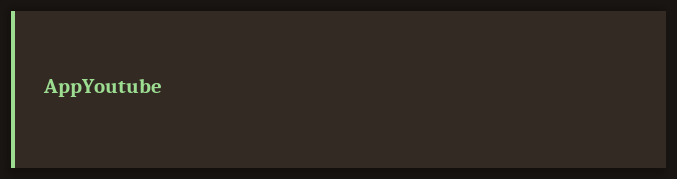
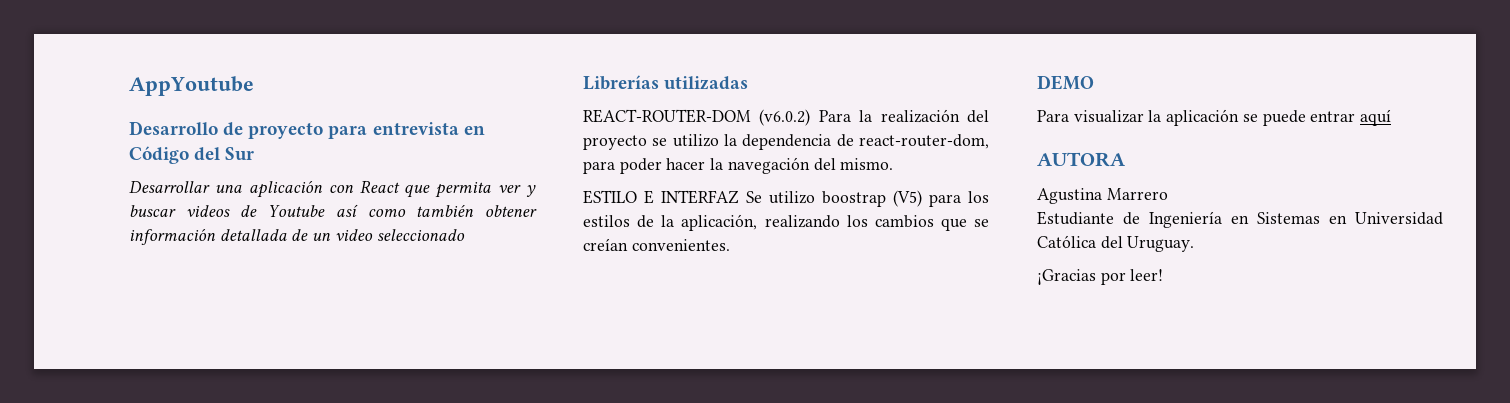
(162, 87) none -> [129,121,485,139] [129,146,255,164] [129,180,536,198] [129,204,537,217] [129,229,465,245] [583,75,749,90] [583,109,989,126] [583,134,989,150] [583,157,894,174] [583,190,989,207] [583,214,989,231] [583,238,730,251] [1037,75,1094,90] [1037,109,1392,126] [1037,152,1126,167] [1037,188,1168,204] [1037,211,1443,228] [1037,235,1195,252] [1037,269,1164,285] // Desarrollo de proyecto para entrevista en Código del Sur // Desarrollar una aplicación con React que permita ver y buscar videos de Youtube así como también obtener información detallada de un video seleccionado // Librerías utilizadas // REACT-ROUTER-DOM (v6.0.2) Para la realización del proyecto se utilizo la dependencia de react-router-dom, para poder hacer la navegación del mismo. // ESTILO E INTERFAZ Se utilizo boostrap (V5) para los estilos de la aplicación, realizando los cambios que se creían convenientes. // DEMO // Para visualizar la aplicación se puede entrar aquí // AUTORA // Agustina Marrero // Estudiante de Ingeniería en Sistemas en Universidad Católica del Uruguay. // ¡Gracias por leer!

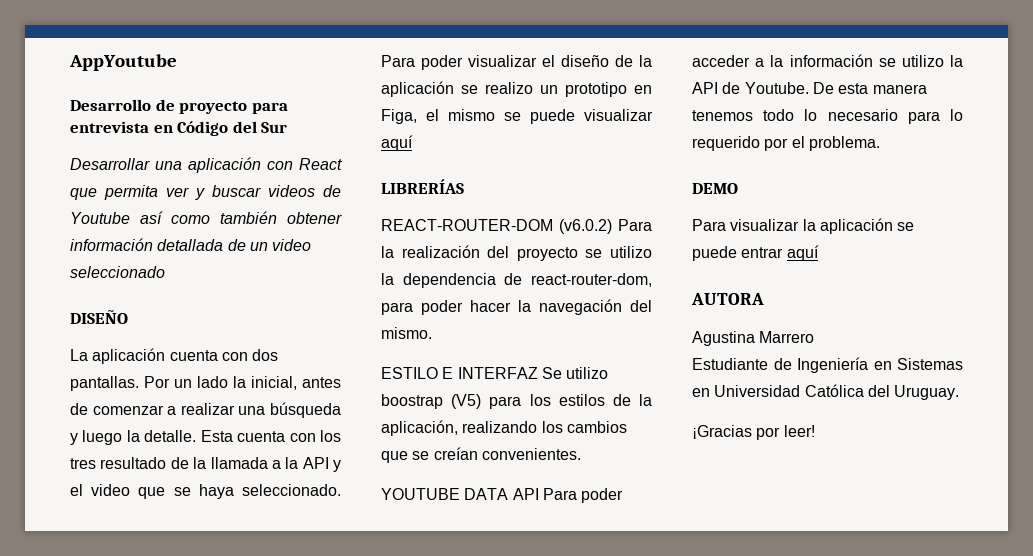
[583,75,749,90] Librerías utilizadas -> [70,310,128,324] [70,348,279,364] [70,376,341,391] [70,402,341,418] [70,430,341,445] [70,457,341,472] [70,484,341,499] [381,55,652,70] [381,81,652,97] [381,109,653,124] [381,135,413,151] [381,179,464,194] DISEÑO // La aplicación cuenta con dos pantallas. Por un lado la inicial, antes de comenzar a realizar una búsqueda y luego la detalle. Esta cuenta con los tres resultado de la llamada a la API y el video que se haya seleccionado. Para poder visualizar el diseño de la aplicación se realizo un prototipo en Figa, el mismo se puede visualizar aquí // LIBRERÍAS
(730, 245) none -> [381,488,624,503] [692,54,963,67] [692,82,927,94] [692,109,963,124] [692,136,880,151] // YOUTUBE DATA API Para poder acceder a la información se utilizo la API de Youtube. De esta manera tenemos todo lo necesario para lo requerido por el problema.

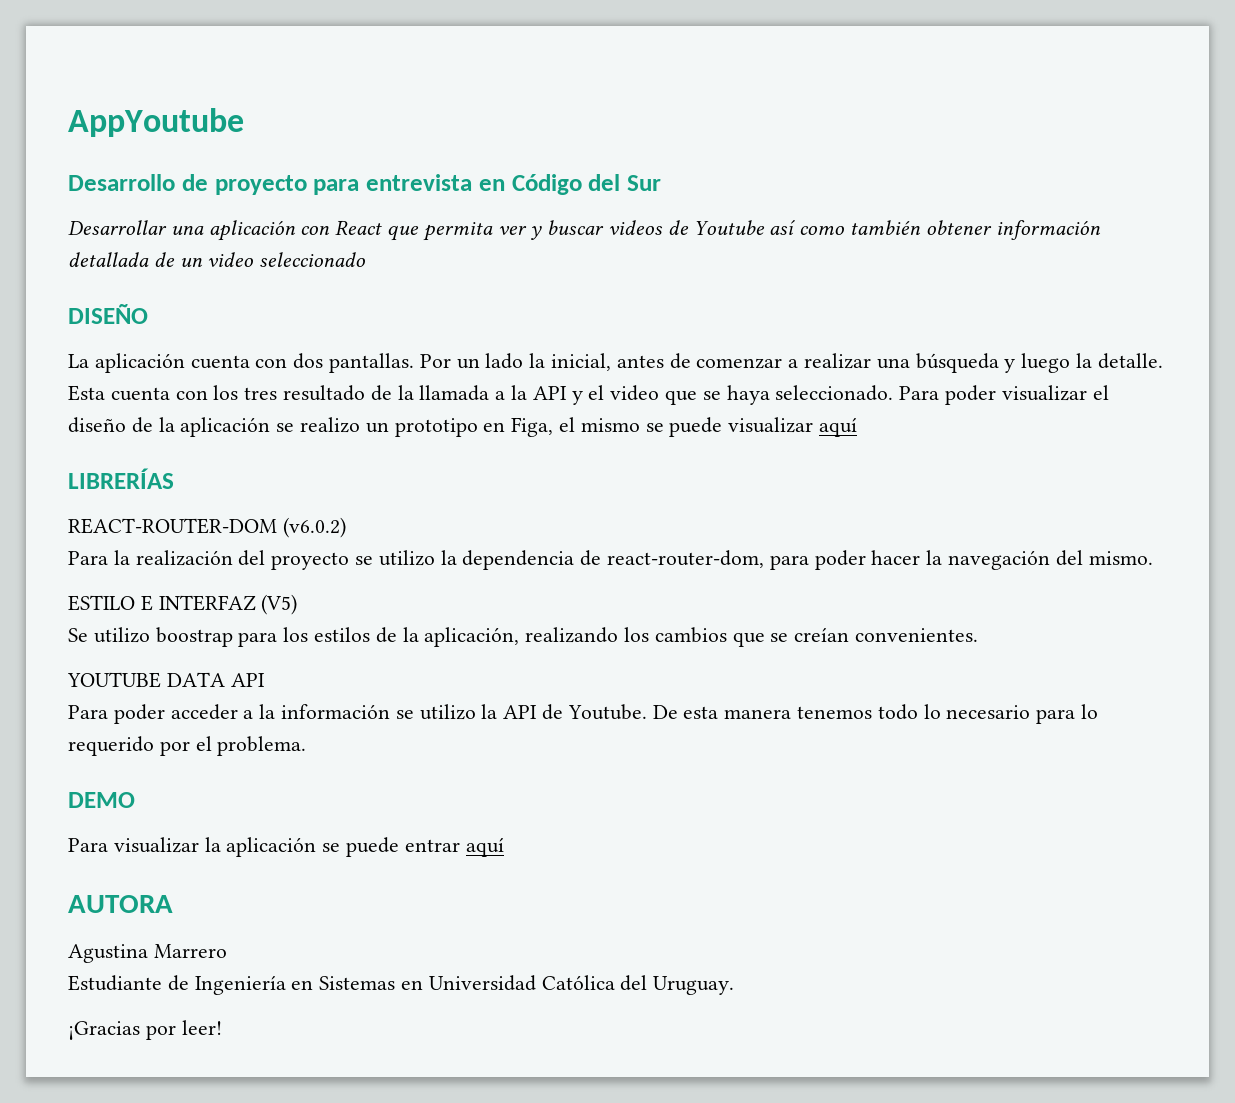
(612, 226) none -> (346, 527) //
(538, 373) none -> [261,594,298,615] (V5) //
[451,394,482,409] (V5) -> (233, 637) none
(539, 494) none -> (265, 680) //

